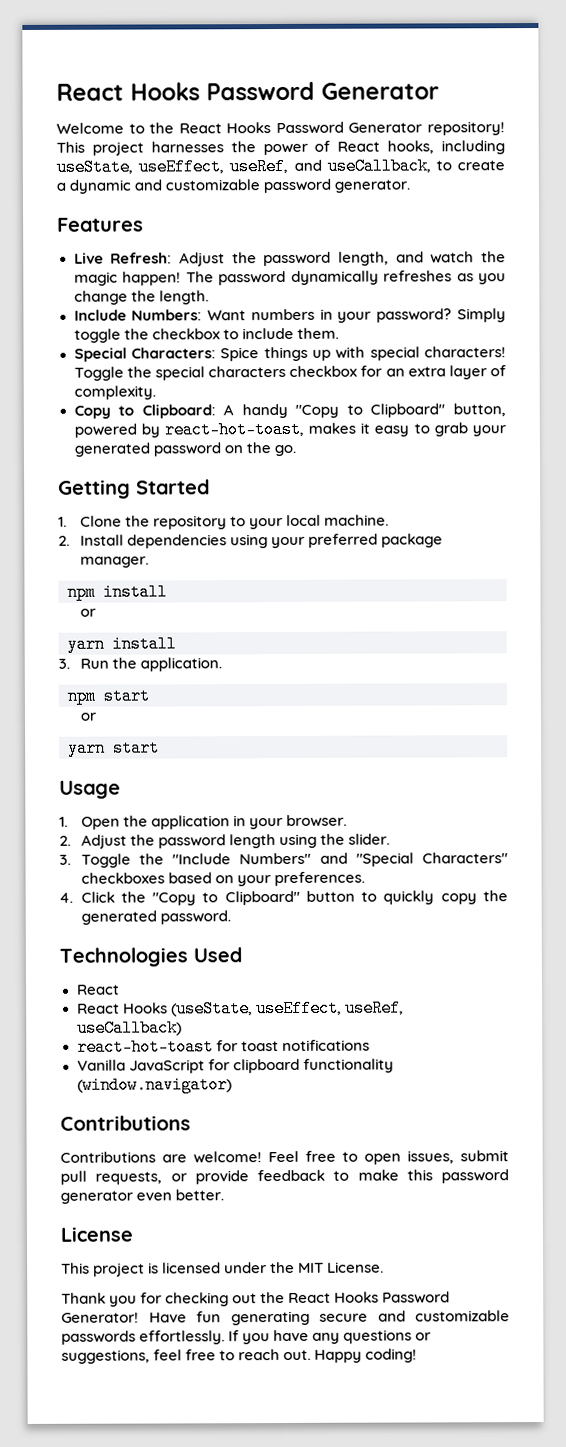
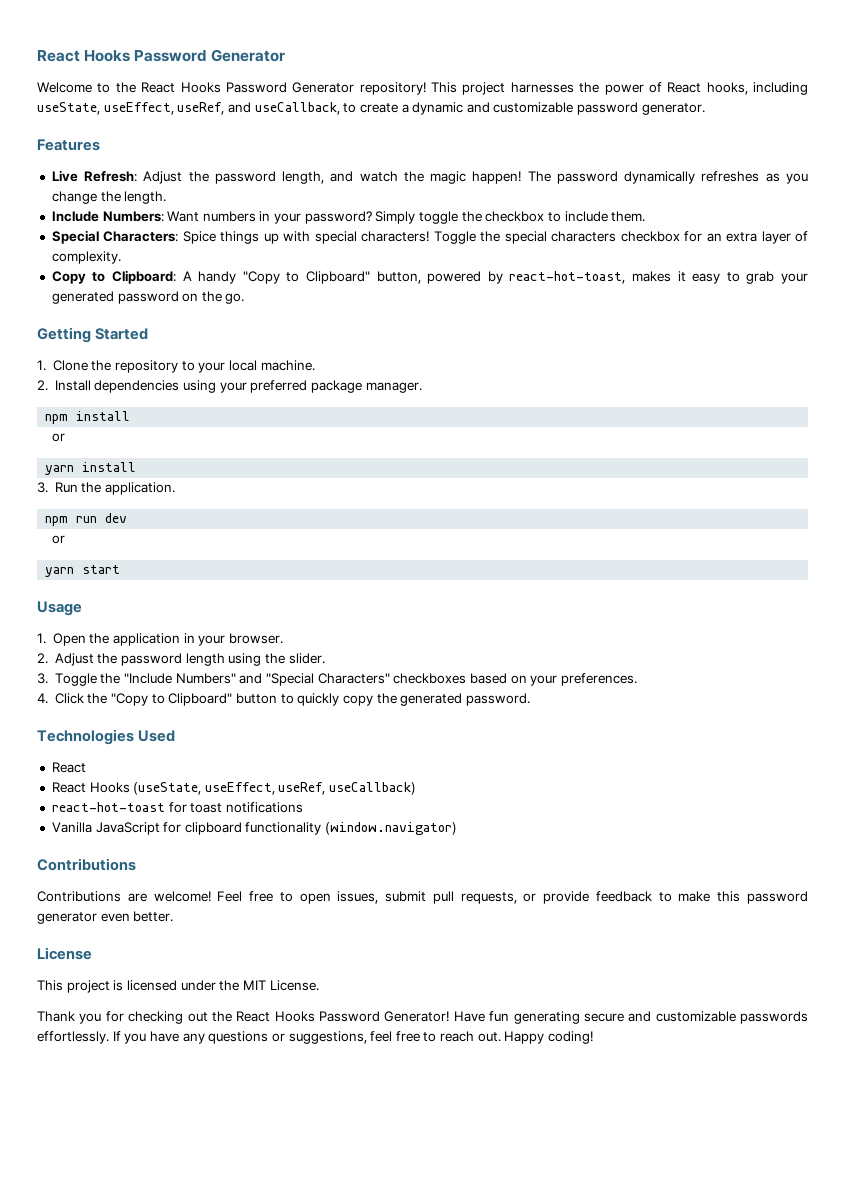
[103,687,150,705] start -> [76,513,128,523] run dev

